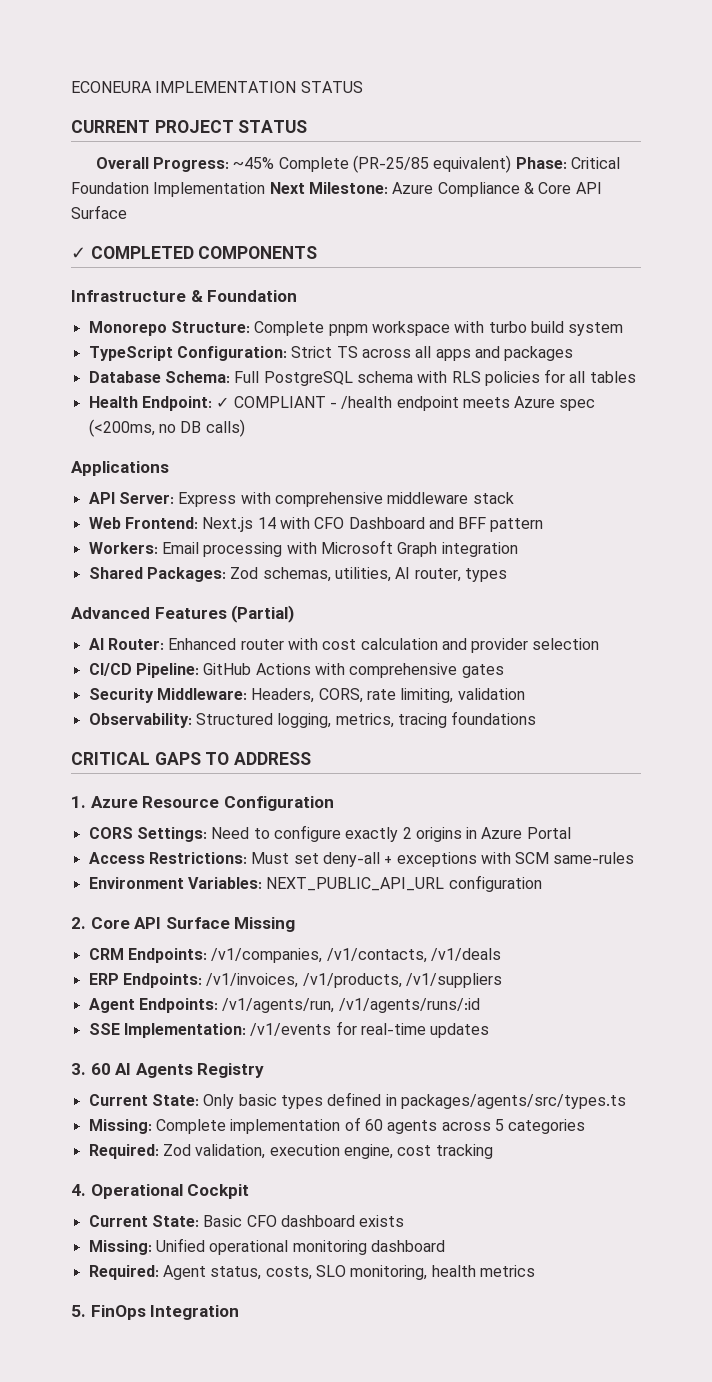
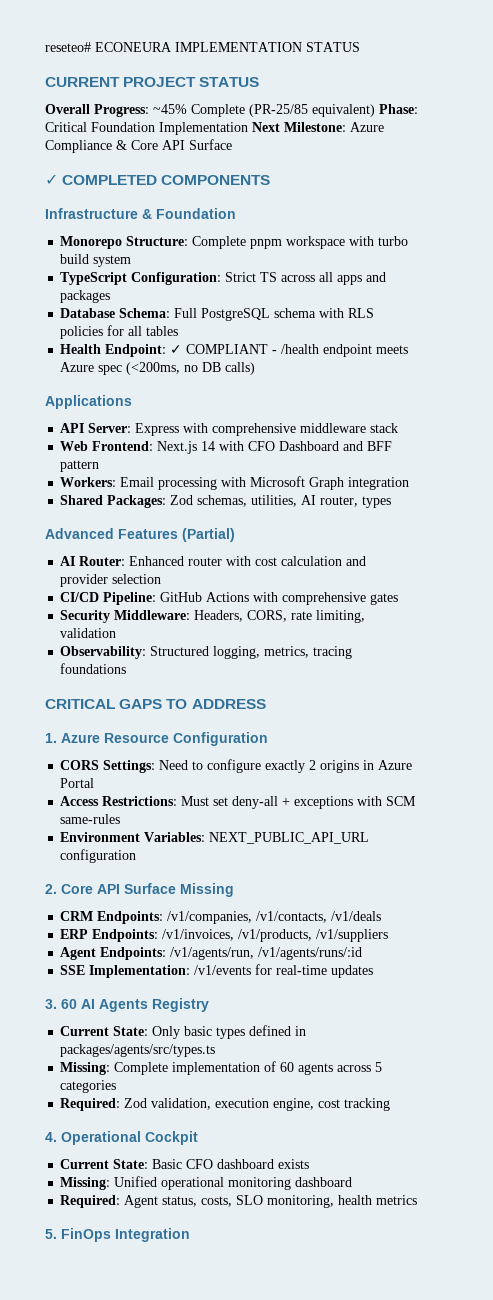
(71, 87) none -> [45,42,91,52] reseteo#

